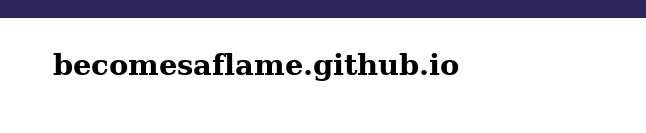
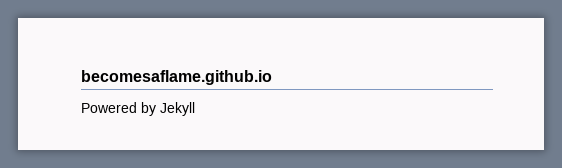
(459, 67) none -> [81,102,195,116] // Powered by Jekyll

